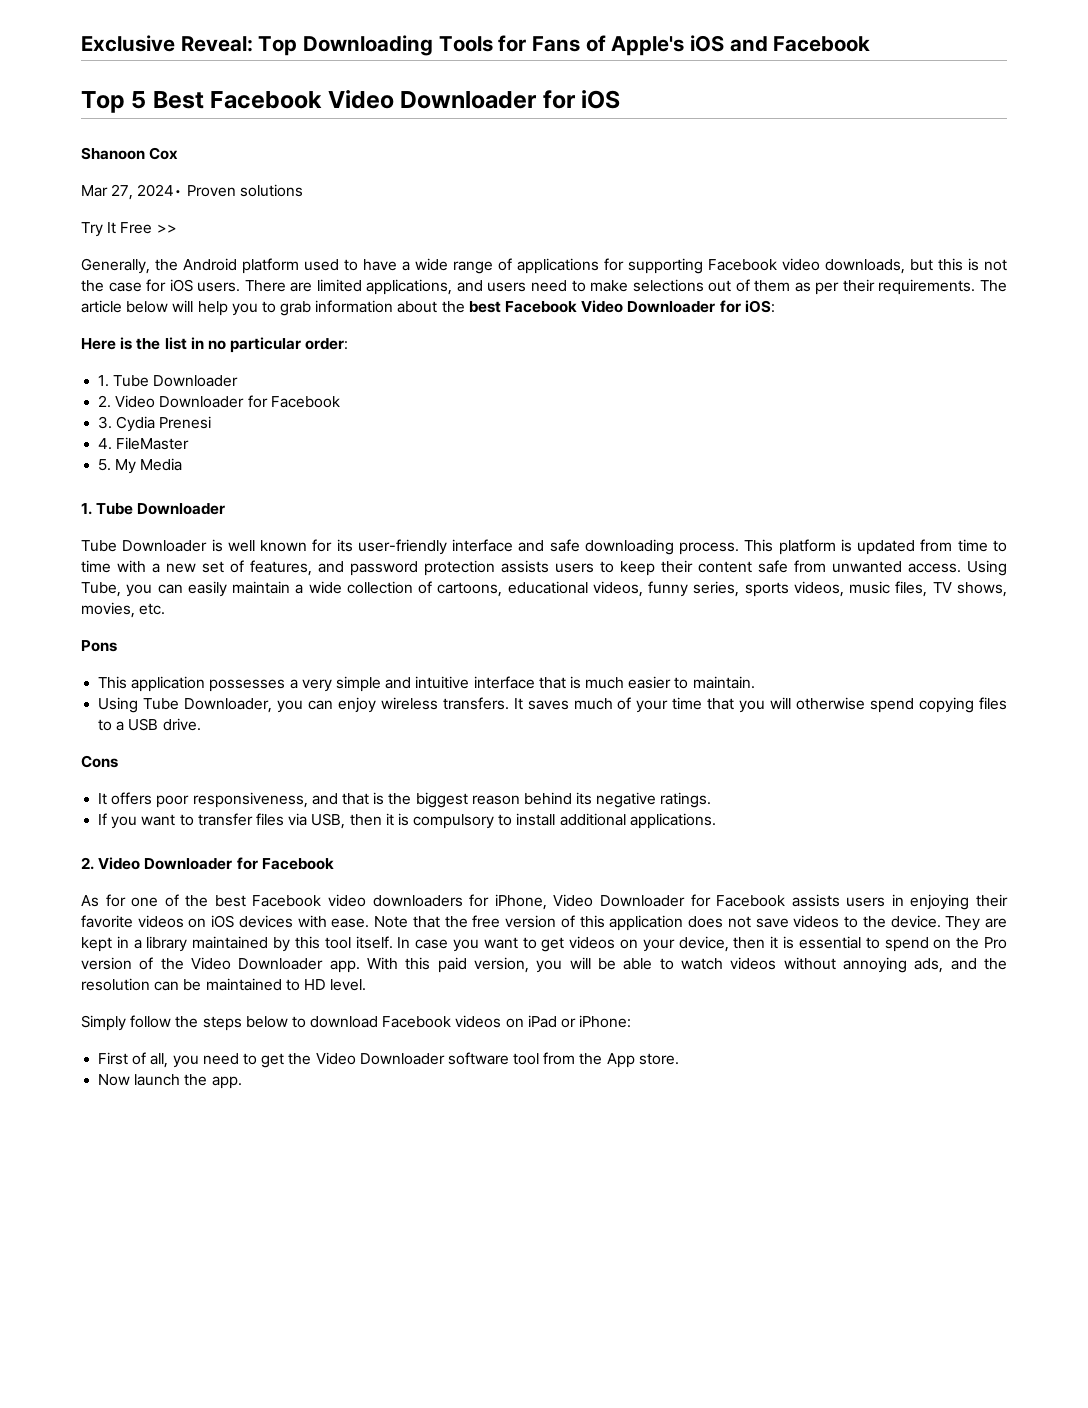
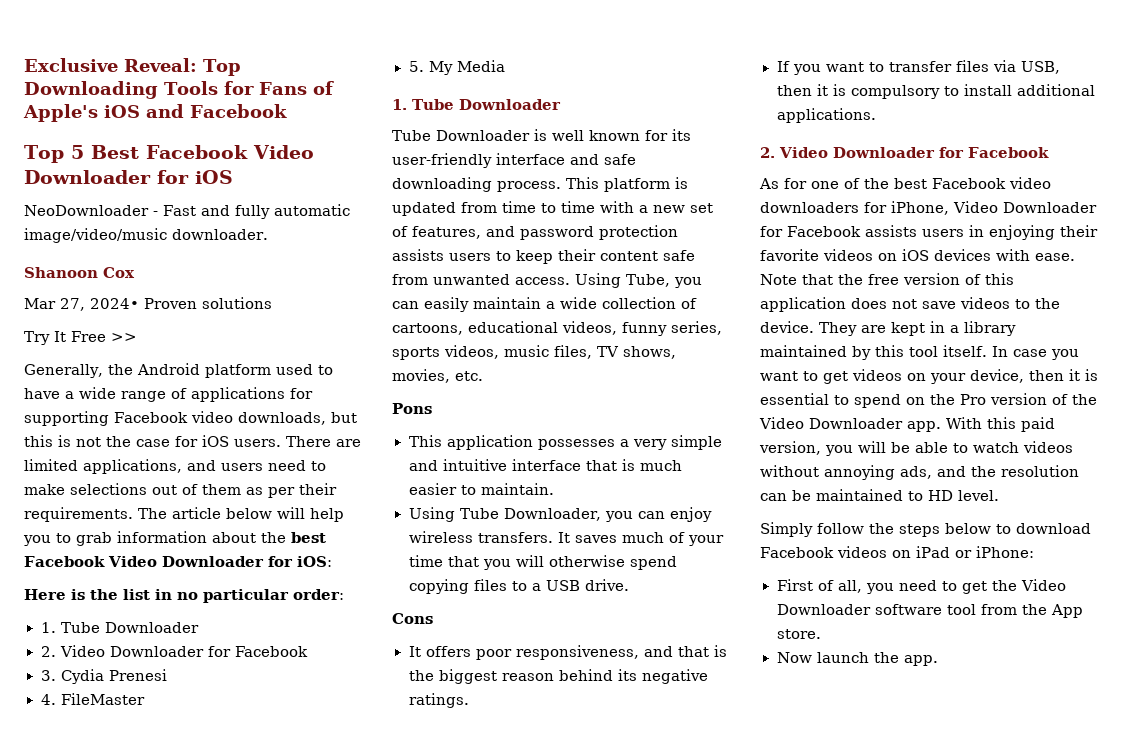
(621, 99) none -> [24,204,350,219] [24,228,268,243] // NeoDownloader - Fast and fully automatic image/video/music downloader.

